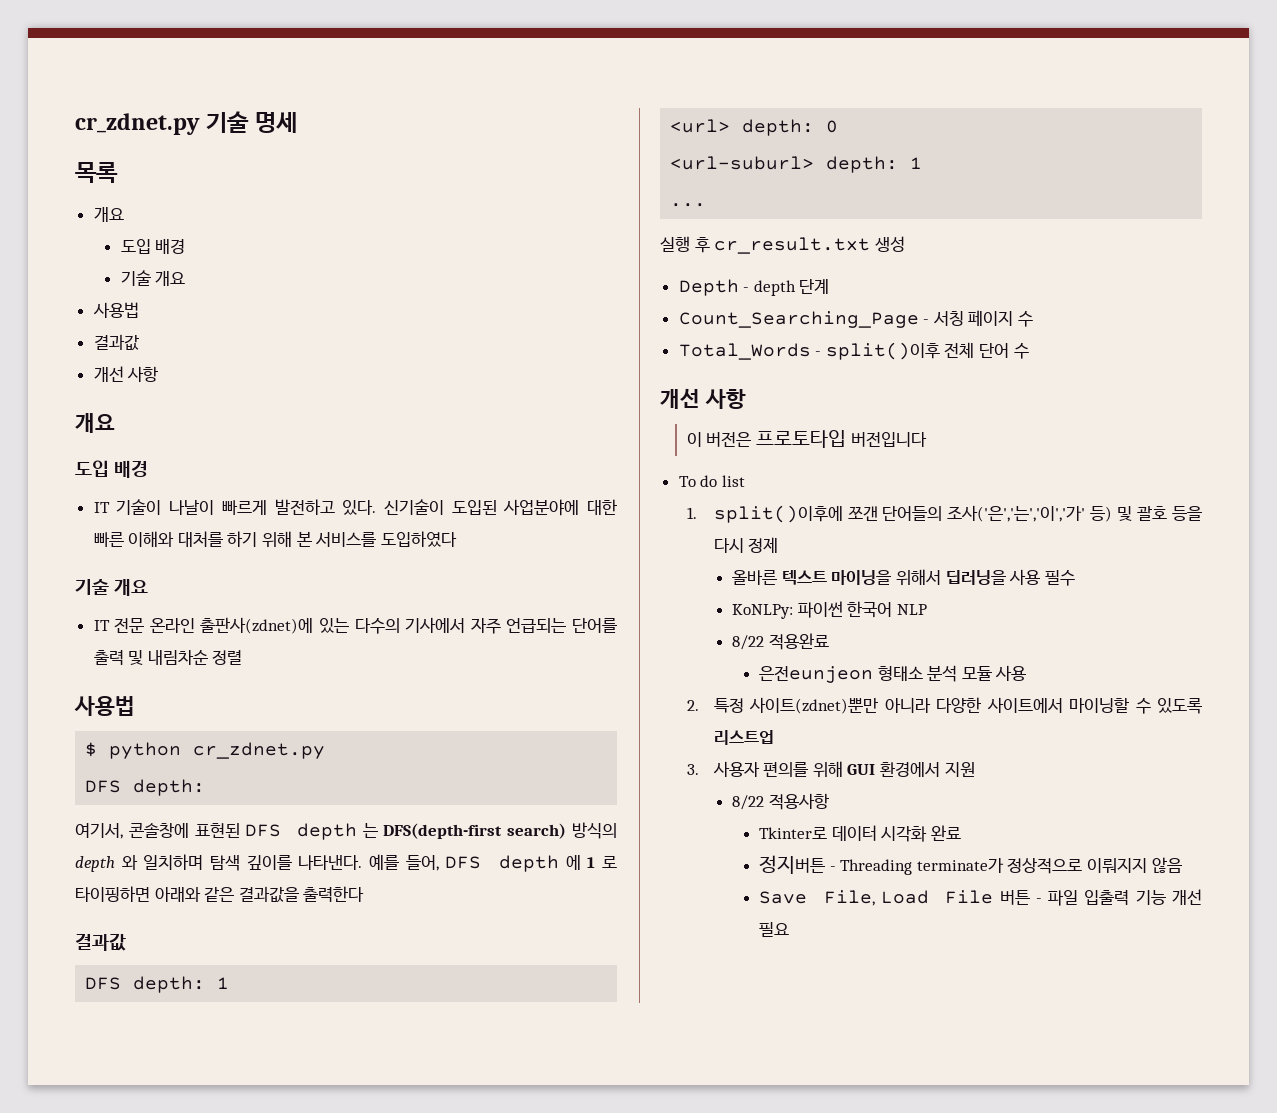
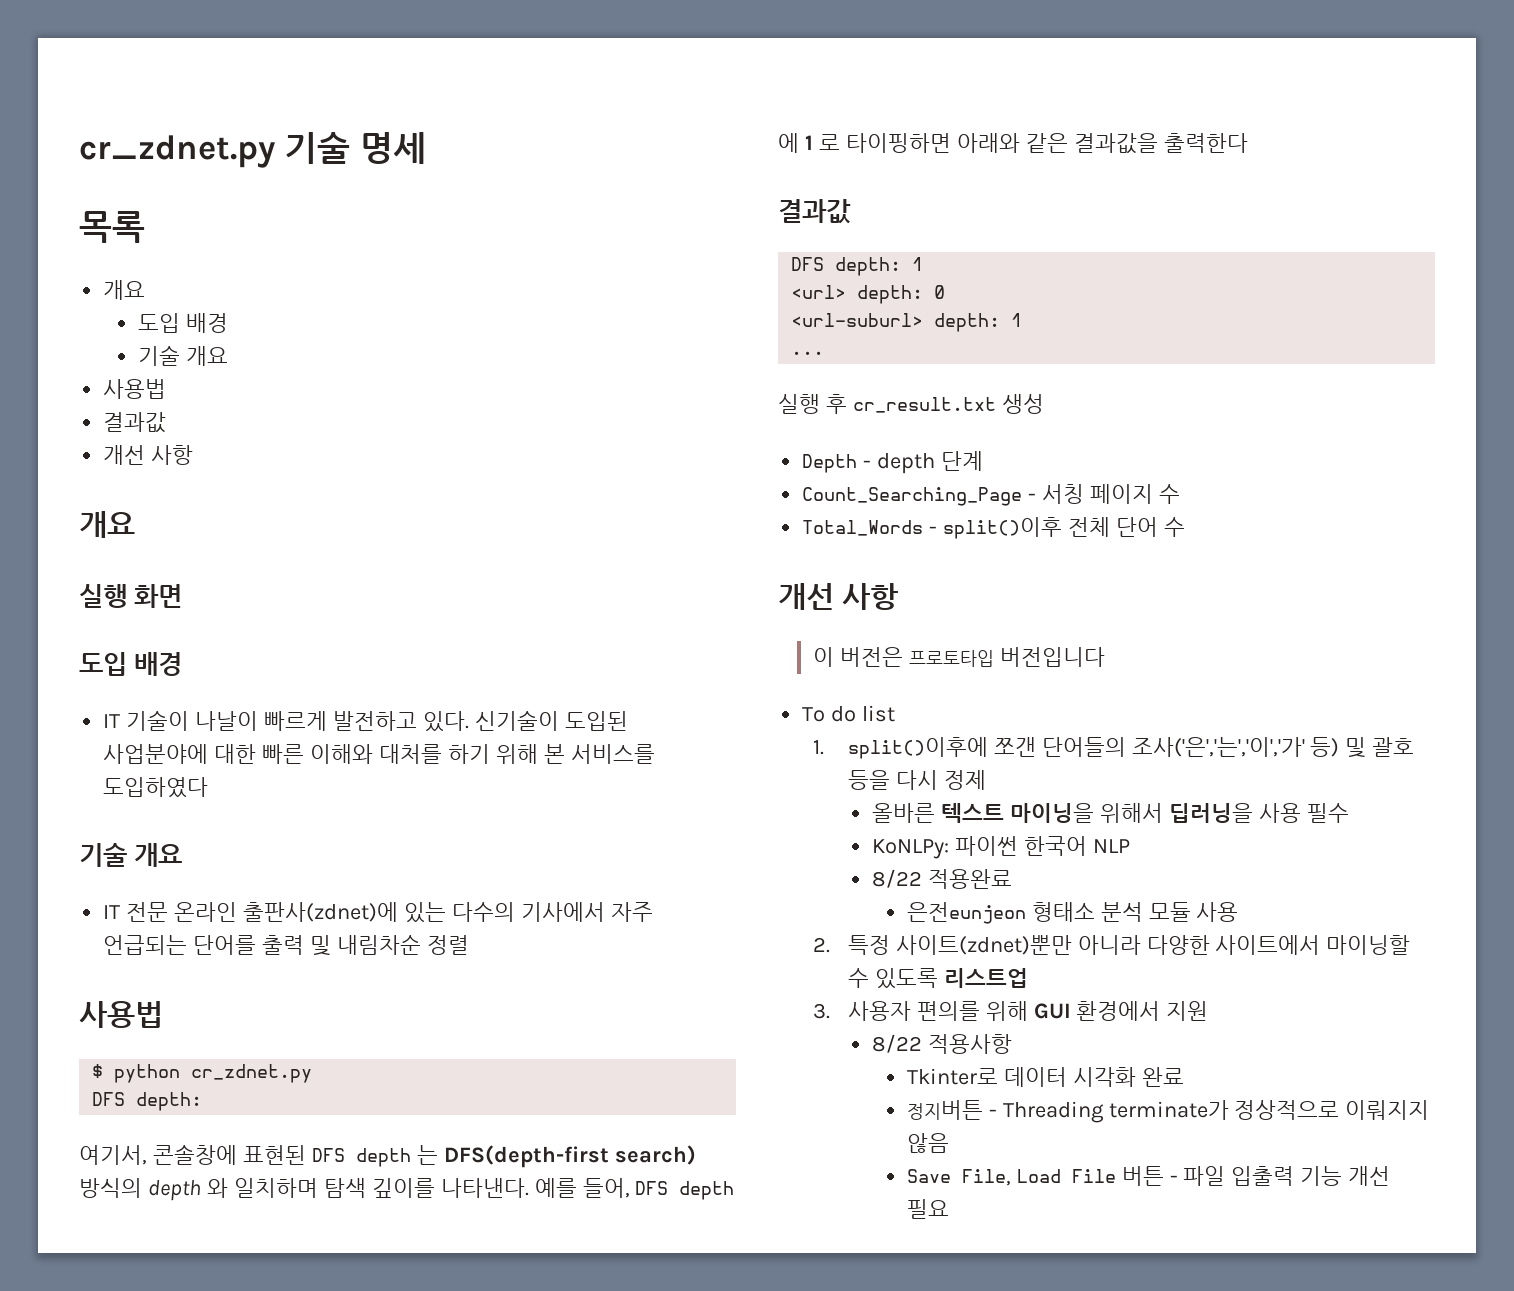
(115, 423) none -> [79,584,182,608] // 실행 화면

